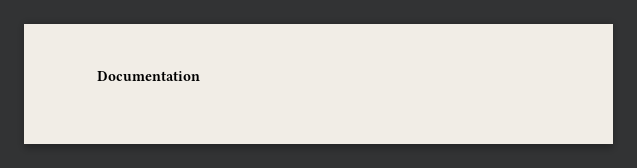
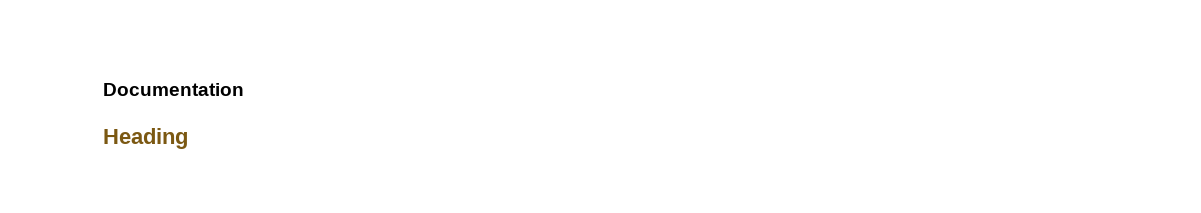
(200, 76) none -> [103,128,188,149] // Heading

